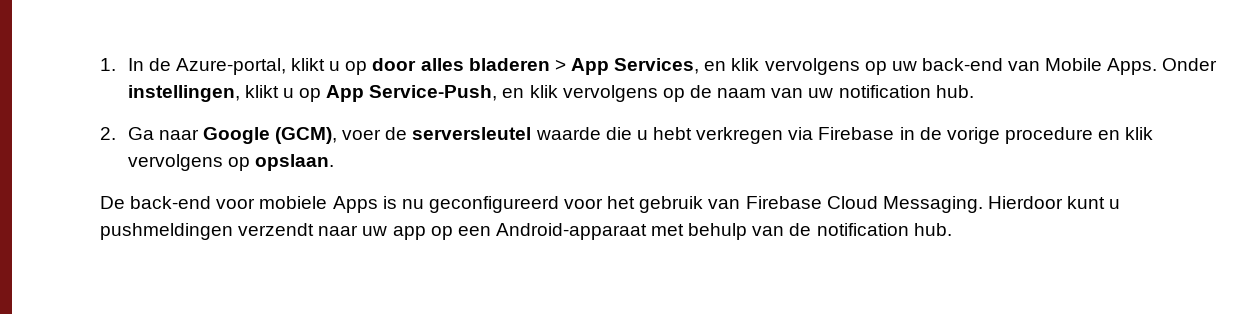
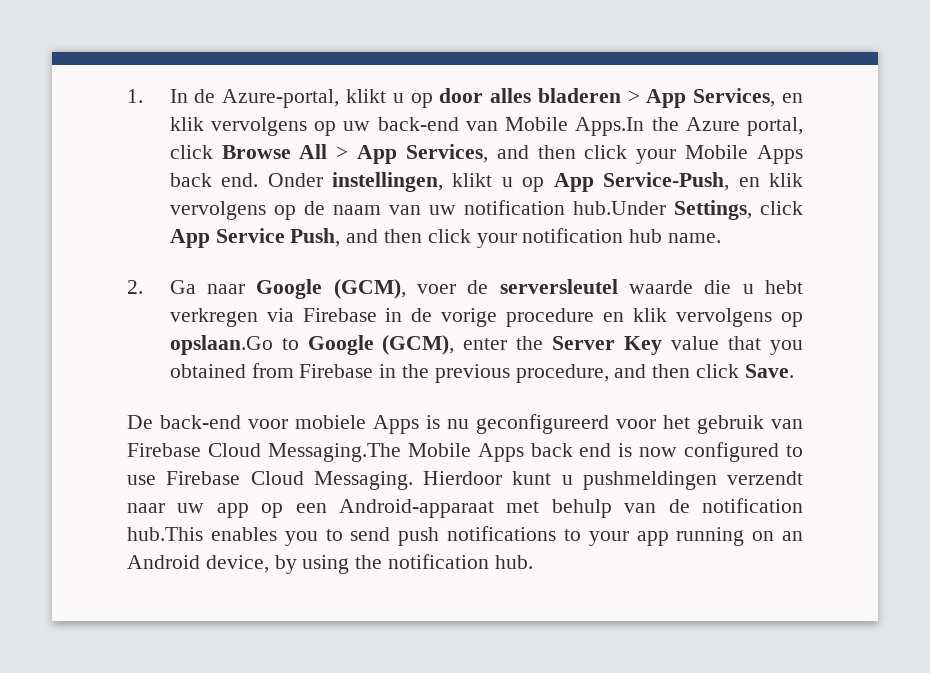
[1107,58,1158,75] Apps. -> [575,117,804,136] [169,144,803,164] [169,173,259,187] Apps.In the Azure portal, click Browse All > App Services, and then click your Mobile Apps back end.
[935,85,974,98] hub. -> [572,200,804,220] [169,228,721,248] hub.Under Settings, click App Service Push, and then click your notification hub name.
[254,154,334,171] opslaan. -> [169,335,803,355] [169,363,794,383] opslaan.Go to Google (GCM), enter the Server Key value that you obtained from Firebase in the previous procedure, and then click Save.
(878, 202) none -> [267,442,803,462] [127,471,304,485] Messaging.The Mobile Apps back end is now configured to use Firebase Cloud
(909, 229) none -> [127,526,804,546] [127,554,490,574] hub.This enables you to send push notifications to your app running on an Android device, by using the notification

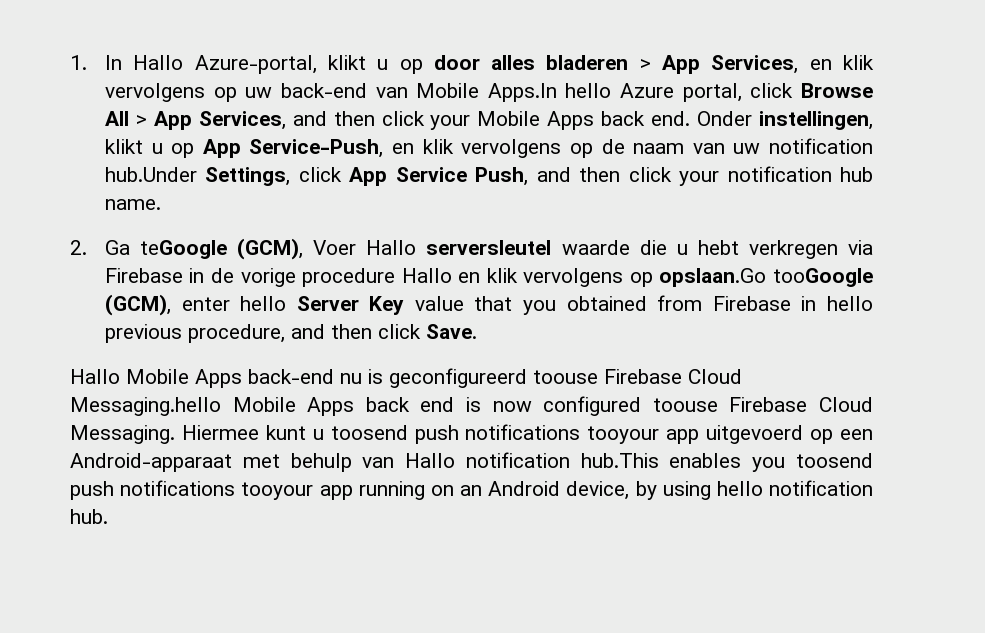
[194,89,216,103] de -> [133,55,184,70] Hallo
[651,117,679,131] the -> [565,83,612,98] hello
[207,279,489,299] naar Google (GCM), voer de -> [140,238,417,260] teGoogle (GCM), Voer Hallo
(595, 317) none -> [401,268,452,283] Hallo
[281,335,374,355] to Google -> [772,268,873,287] tooGoogle
[516,336,544,350] the -> [240,296,287,311] hello
[401,364,429,378] the -> [827,296,874,311] hello
[127,414,803,434] [127,443,401,462] De back-end voor mobiele Apps is nu geconfigureerd voor het gebruik van Firebase Cloud Messaging.The -> [70,368,742,388] [70,397,221,416] Hallo Mobile Apps back-end nu is geconfigureerd toouse Firebase Cloud Messaging.hello
[785,445,803,457] [127,475,156,485] to use -> [652,398,718,412] toouse
[423,471,502,485] Hierdoor -> [181,425,259,440] Hiermee
[582,471,803,490] [127,503,249,518] pushmeldingen verzendt naar uw app -> [330,424,804,444] toosend push notifications tooyour app uitgevoerd
[668,499,690,513] de -> [405,453,456,468] Hallo
[325,526,629,546] to send push notifications to your -> [796,453,874,468] [70,480,314,500] toosend push notifications tooyour
[355,555,383,569] the -> [716,481,763,496] hello

